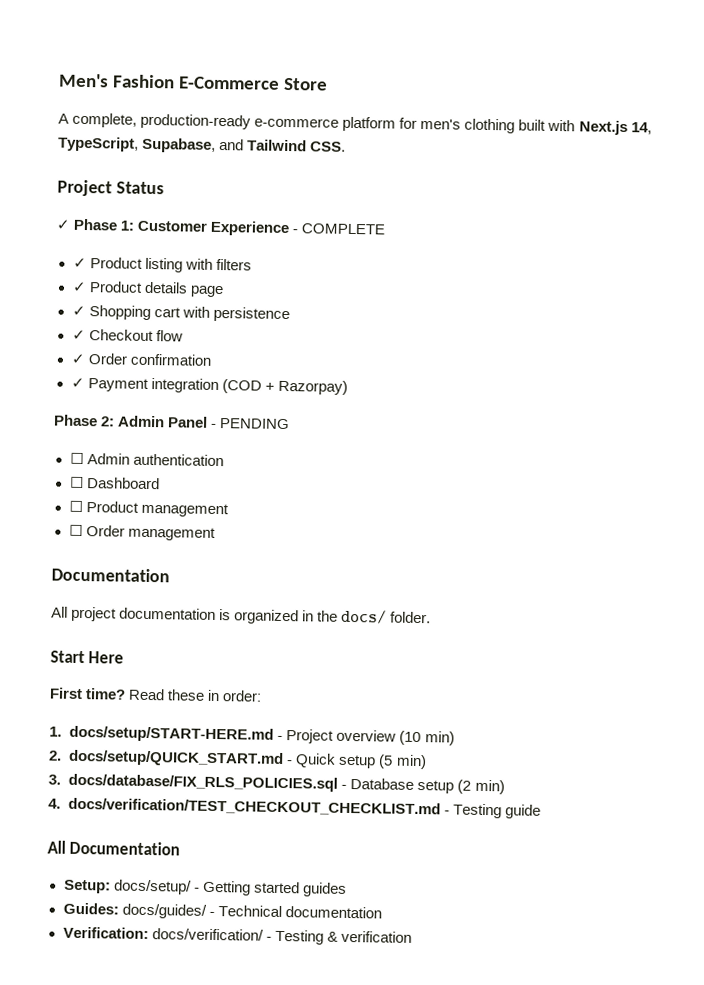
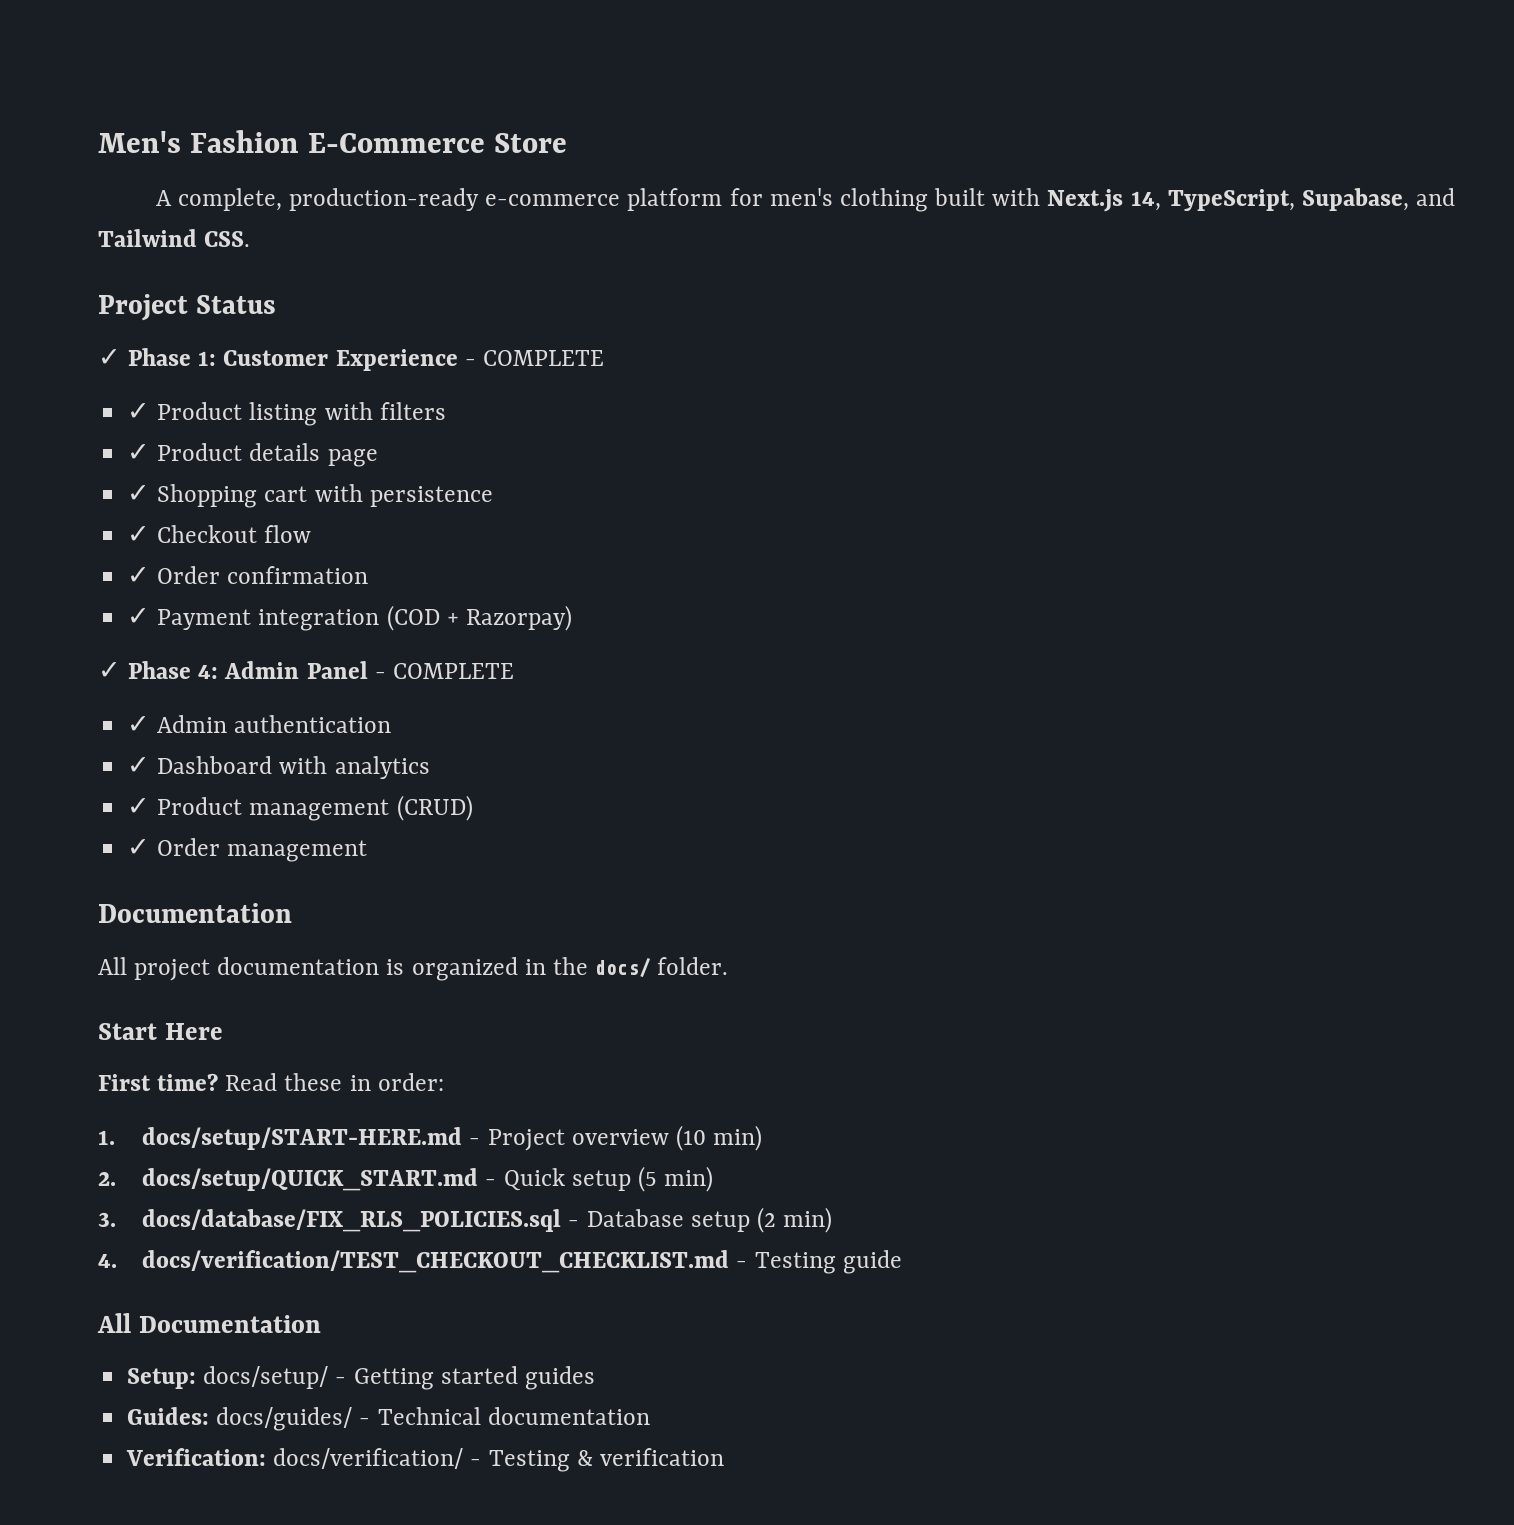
[53,414,116,427] Phase 2: -> [98,661,219,679] ✓ Phase 4:
[219,418,291,430] [69,452,84,465] PENDING // ☐ -> [392,663,514,679] [127,716,151,733] COMPLETE // ✓
[69,476,84,489] ☐ -> [127,757,151,774] ✓
[68,500,83,513] // ☐ -> [279,756,430,779] [127,798,151,815] with analytics // ✓
[68,524,83,537] // ☐ -> [396,795,473,821] [127,839,151,856] (CRUD) // ✓

